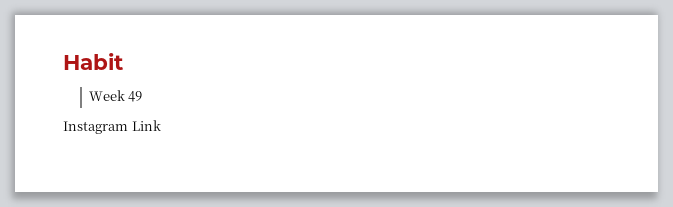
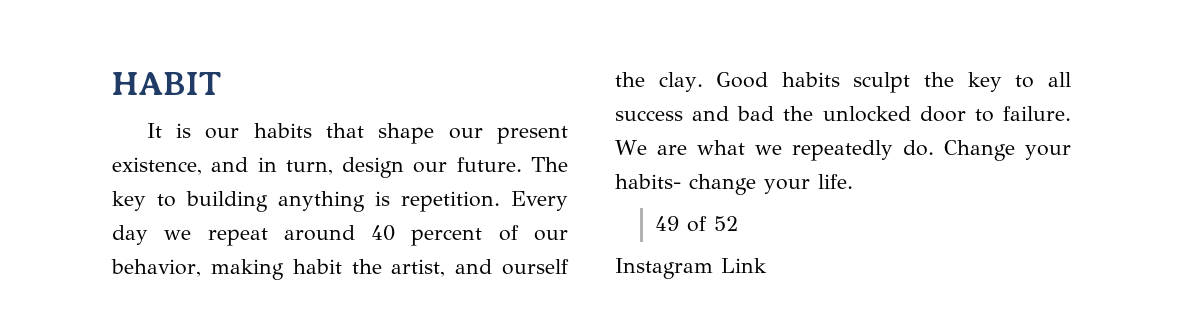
[63,53,123,70] [88,90,125,101] Habit // Week -> [112,72,221,95] [146,123,568,144] [112,157,568,178] [112,191,568,212] [112,225,568,246] [111,259,569,280] [615,72,1071,93] [615,106,1071,122] [615,140,1071,161] [615,174,853,195] HABIT // It is our habits that shape our present existence, and in turn, design our future. The key to building anything is repetition. Every day we repeat around 40 percent of our behavior, making habit the artist, and ourself the clay. Good habits sculpt the key to all success and bad the unlocked door to failure. We are what we repeatedly do. Change your habits- change your life. //
(143, 96) none -> [686,216,738,232] of 52

